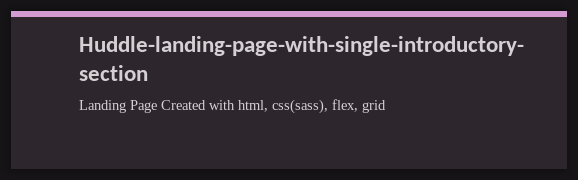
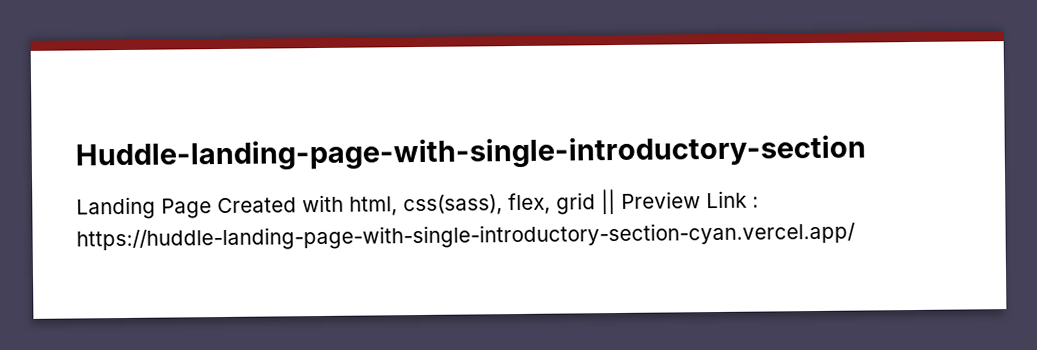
(386, 106) none -> [601,189,759,215] [76,221,855,252] || Preview Link : https://huddle-landing-page-with-single-introductory-section-cyan.vercel.app/

